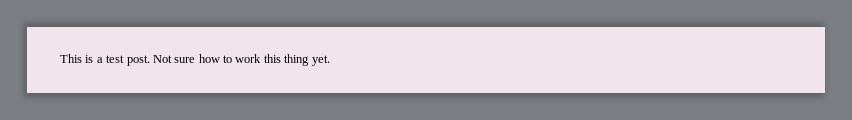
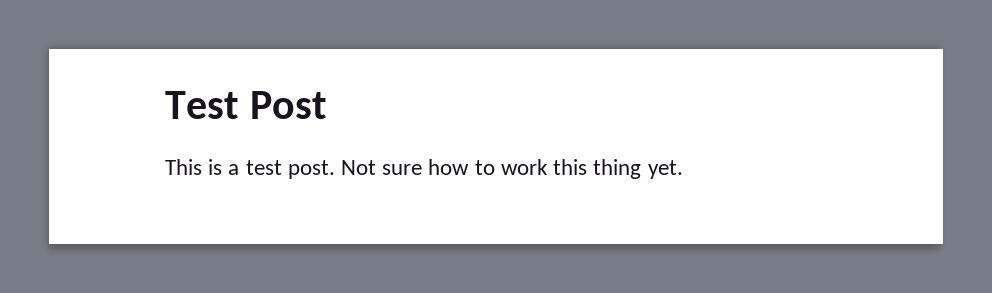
(60, 58) none -> [165,91,328,119] Test Post //

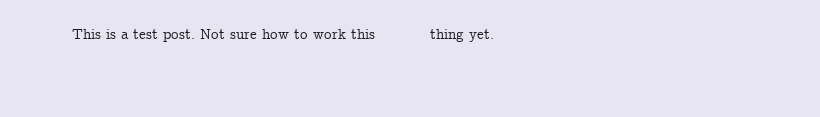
[165,91,328,119] Test Post // -> (72, 34) none

